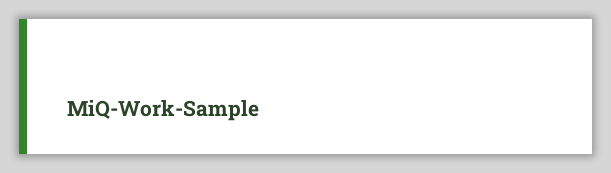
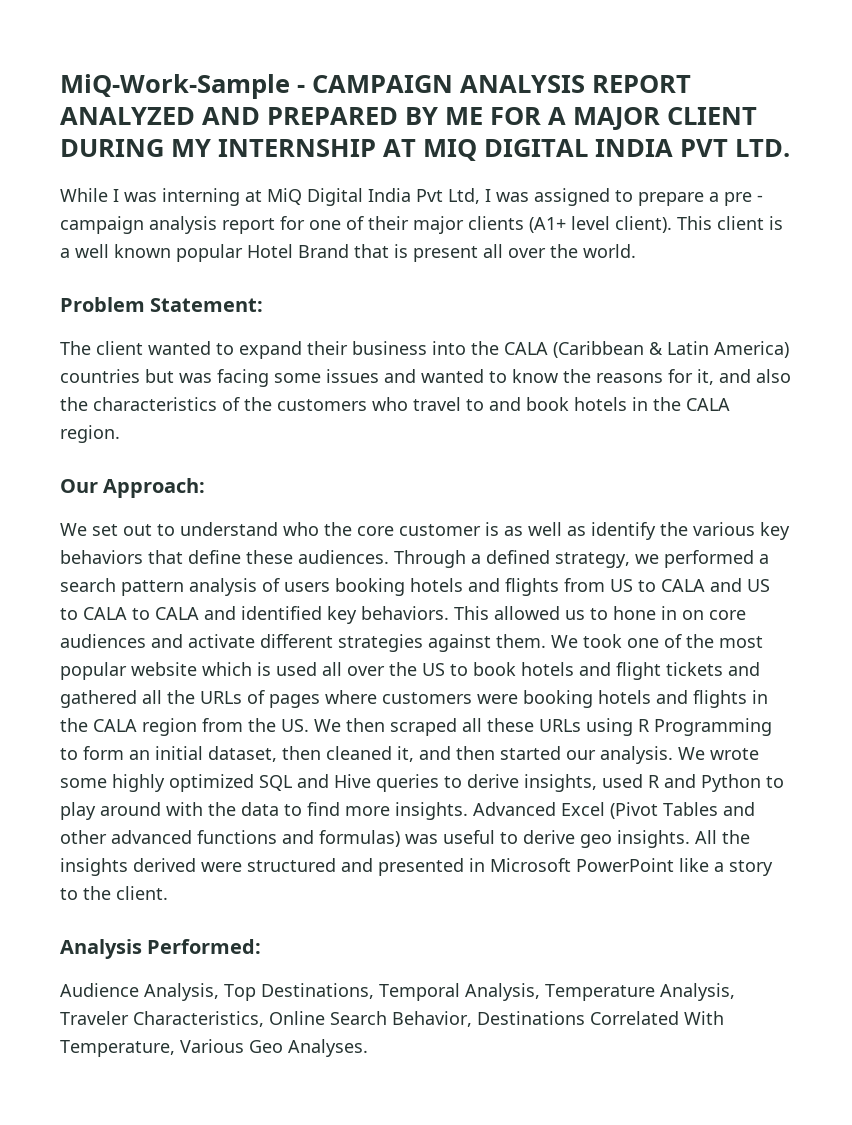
(259, 110) none -> [297,75,691,93] [60,107,757,131] [60,139,790,161] [60,188,763,206] [60,216,783,234] [60,244,636,262] [60,297,264,312] [60,341,789,359] [60,369,791,387] [60,397,730,411] [60,425,120,443] [60,478,206,498] [60,522,790,540] [60,550,769,568] [60,578,770,596] [60,606,746,624] [60,634,763,652] [60,662,760,680] [60,690,768,708] [60,718,772,736] [60,746,759,764] [60,774,784,792] [60,802,755,820] [60,830,750,848] [60,858,773,876] [60,886,168,900] [60,939,262,959] [60,983,735,1001] [60,1011,724,1027] [60,1039,368,1057] - CAMPAIGN ANALYSIS REPORT ANALYZED AND PREPARED BY ME FOR A MAJOR CLIENT DURING MY INTERNSHIP AT MIQ DIGITAL INDIA PVT LTD. // While I was interning at MiQ Digital India Pvt Ltd, I was assigned to prepare a pre - campaign analysis report for one of their major clients (A1+ level client). This client is a well known popular Hotel Brand that is present all over the world. // Problem Statement: // The client wanted to expand their business into the CALA (Caribbean & Latin America) countries but was facing some issues and wanted to know the reasons for it, and also the characteristics of the customers who travel to and book hotels in the CALA region. // Our Approach: // We set out to understand who the core customer is as well as identify the various key behaviors that define these audiences. Through a defined strategy, we performed a search pattern analysis of users booking hotels and flights from US to CALA and US to CALA to CALA and identified key behaviors. This allowed us to hone in on core audiences and activate different strategies against them. We took one of the most popular website which is used all over the US to book hotels and flight tickets and gathered all the URLs of pages where customers were booking hotels and flights in the CALA region from the US. We then scraped all these URLs using R Programming to form an initial dataset, then cleaned it, and then started our analysis. We wrote some highly optimized SQL and Hive queries to derive insights, used R and Python to play around with the data to find more insights. Advanced Excel (Pivot Tables and other advanced functions and formulas) was useful to derive geo insights. All the insights derived were structured and presented in Microsoft PowerPoint like a story to the client. // Analysis Performed: // Audience Analysis, Top Destinations, Temporal Analysis, Temperature Analysis, Traveler Characteristics, Online Search Behavior, Destinations Correlated With Temperature, Various Geo Analyses.

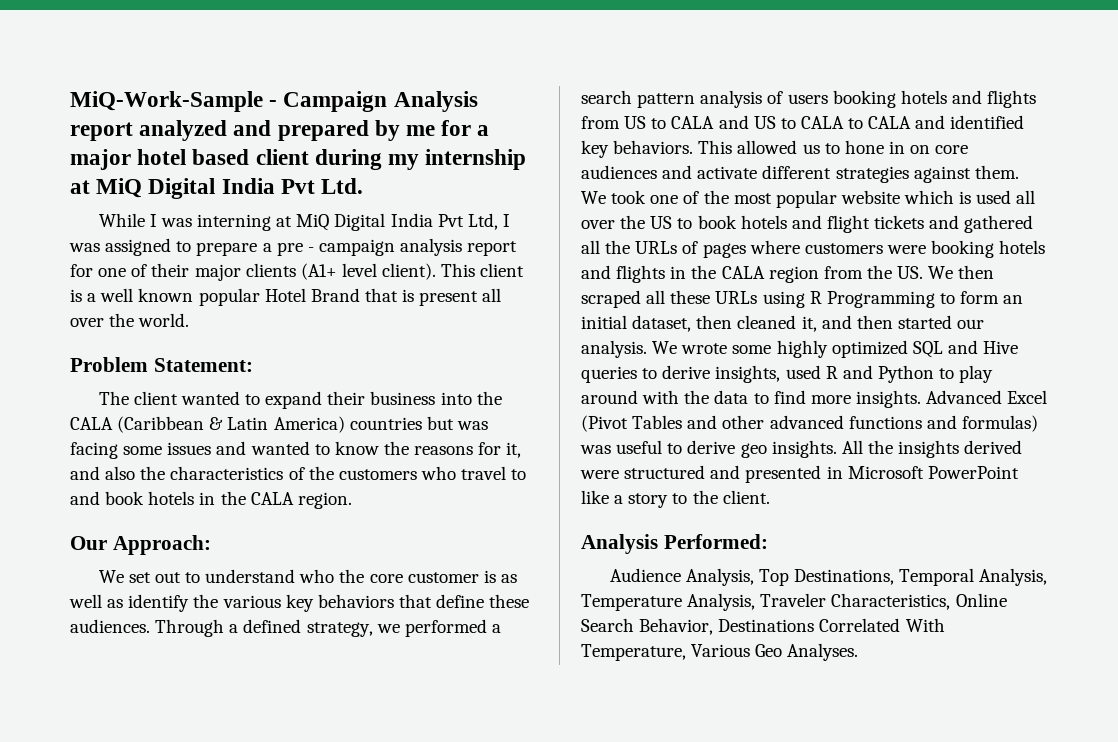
[312,75,691,93] [60,107,757,131] [60,139,790,161] CAMPAIGN ANALYSIS REPORT ANALYZED AND PREPARED BY ME FOR A MAJOR CLIENT DURING MY INTERNSHIP AT MIQ DIGITAL INDIA PVT LTD. -> [283,91,478,112] [70,120,490,141] [70,149,527,170] [70,178,364,199] Campaign Analysis report analyzed and prepared by me for a major hotel based client during my internship at MiQ Digital India Pvt Ltd.

